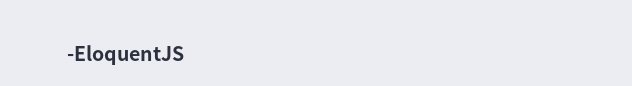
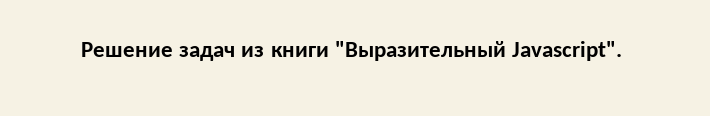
[67,45,184,65] -EloquentJS -> [81,41,623,61] Решение задач из книги "Выразительный Javascript".

